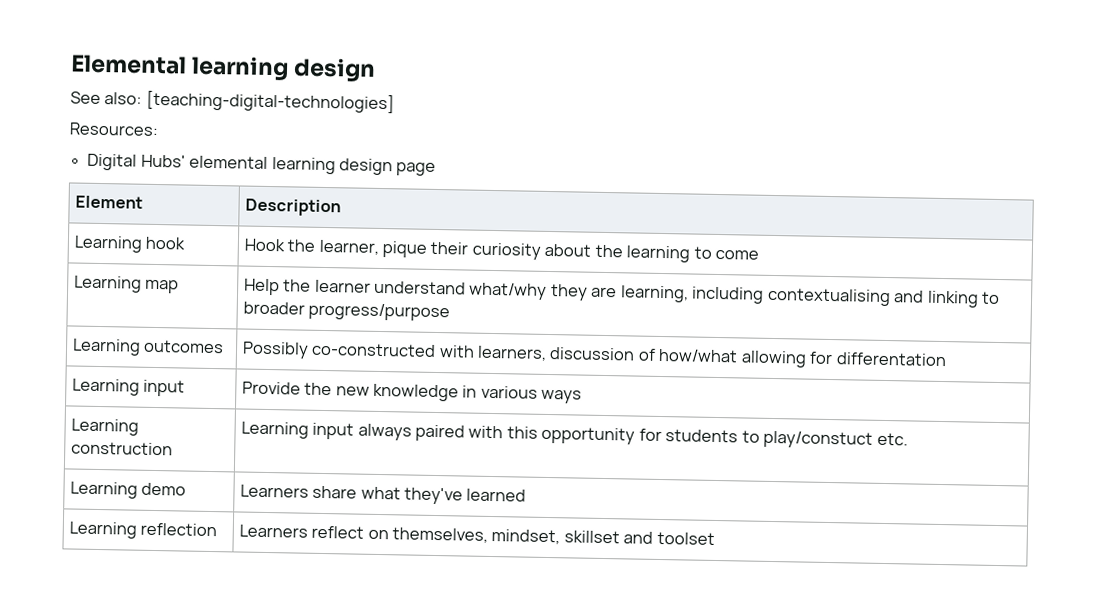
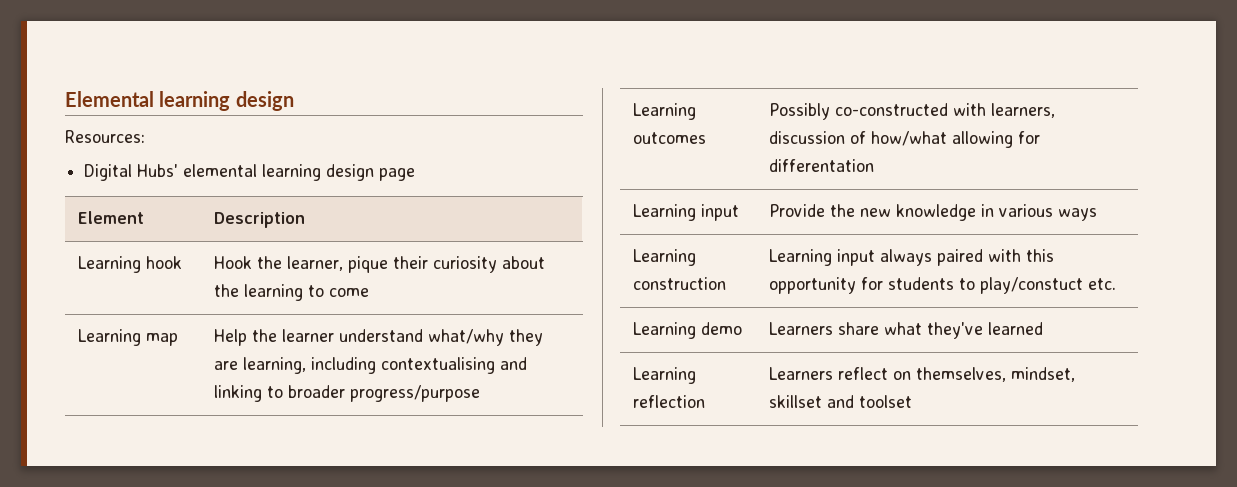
[70,90,395,114] // See also: [teaching-digital-technologies] -> (294, 101) none

